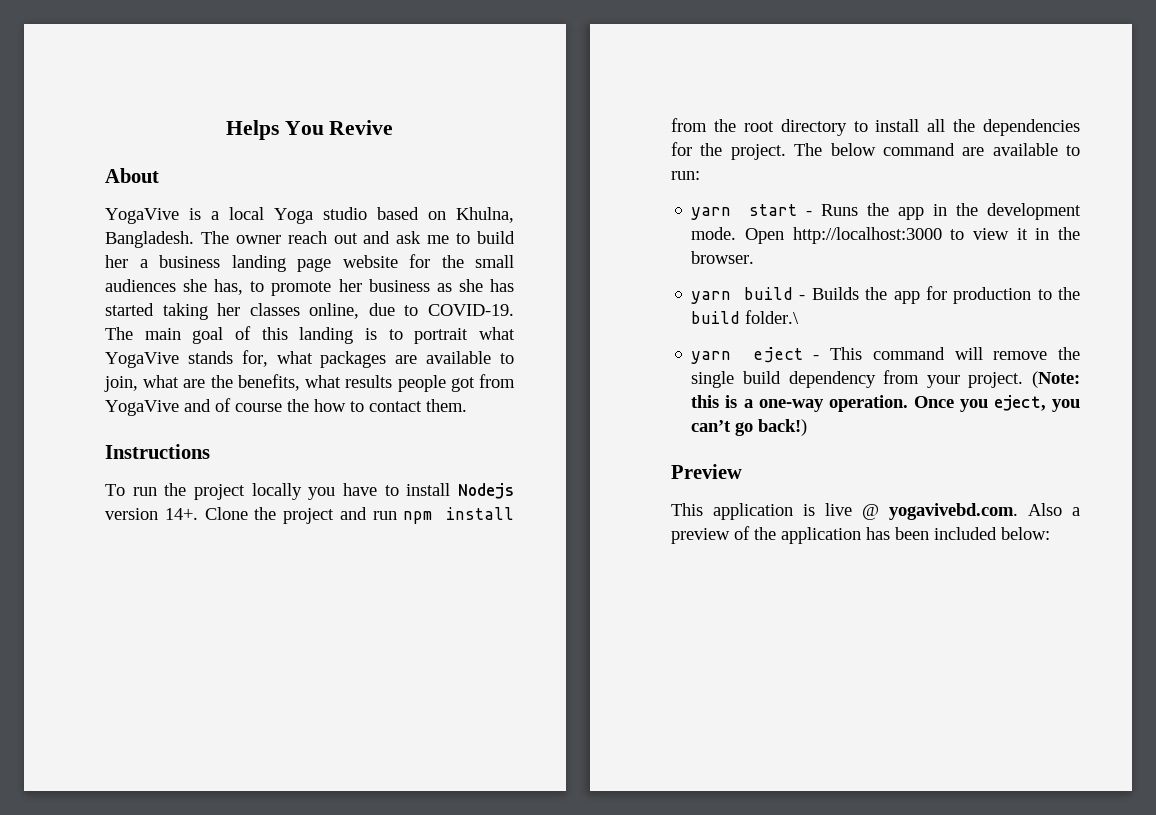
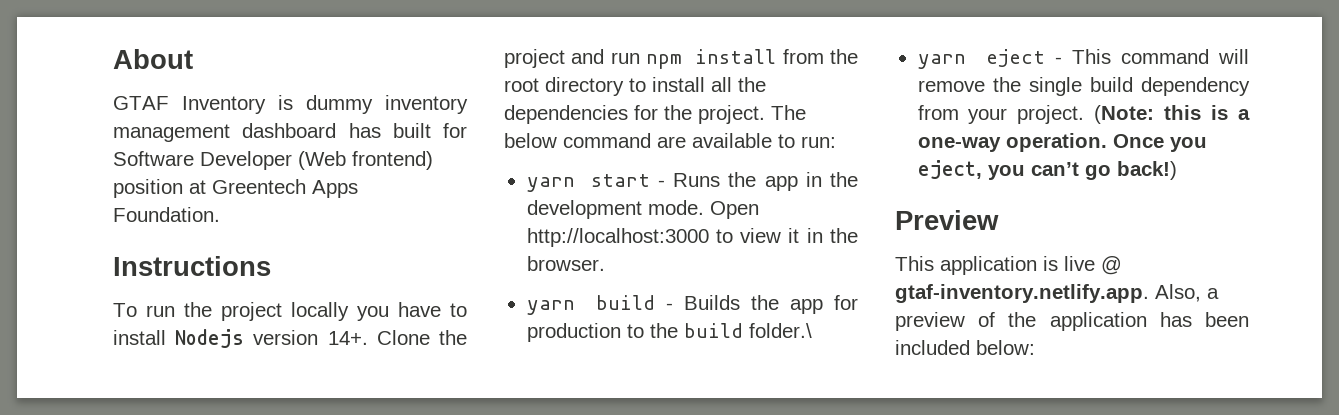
[225,120,394,140] [105,168,159,183] [105,207,514,224] [105,231,516,248] [105,254,514,272] [105,279,514,296] [105,303,514,320] [105,326,515,344] [105,350,514,368] [104,374,515,392] [105,398,467,416] Helps You Revive // About // YogaVive is a local Yoga studio based on Khulna, Bangladesh. The owner reach out and ask me to build her a business landing page website for the small audiences she has, to promote her business as she has started taking her classes online, due to COVID-19. The main goal of this landing is to portrait what YogaVive stands for, what packages are available to join, what are the benefits, what results people got from YogaVive and of course the how to contact them. -> [113,49,193,69] [113,95,468,114] [113,123,467,142] [113,151,433,170] [113,179,358,198] [113,207,220,222] About // GTAF Inventory is dummy inventory management dashboard has built for Software Developer (Web frontend) position at Greentech Apps Foundation.
[889,503,1062,520] yogavivebd.com. Also -> [895,284,1201,303] gtaf-inventory.netlify.app. Also,

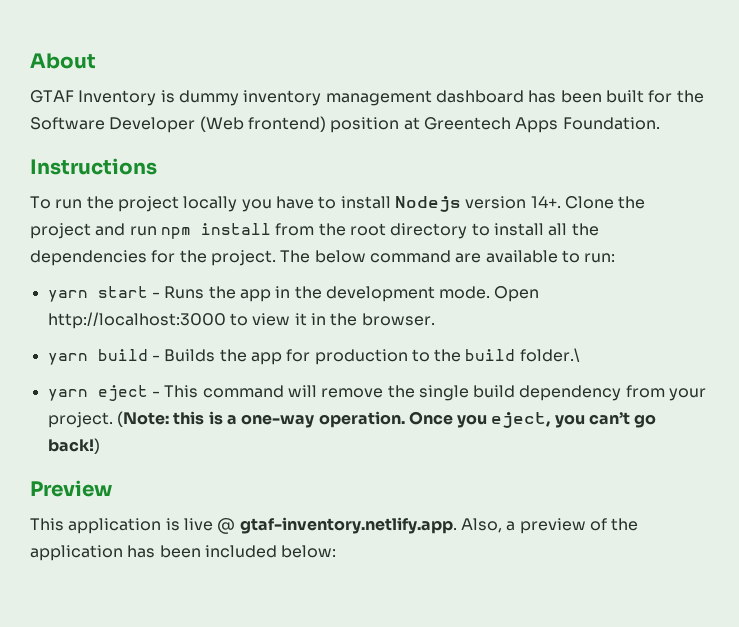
(381, 130) none -> [560,90,602,103] been
(467, 130) none -> [676,90,704,103] the

